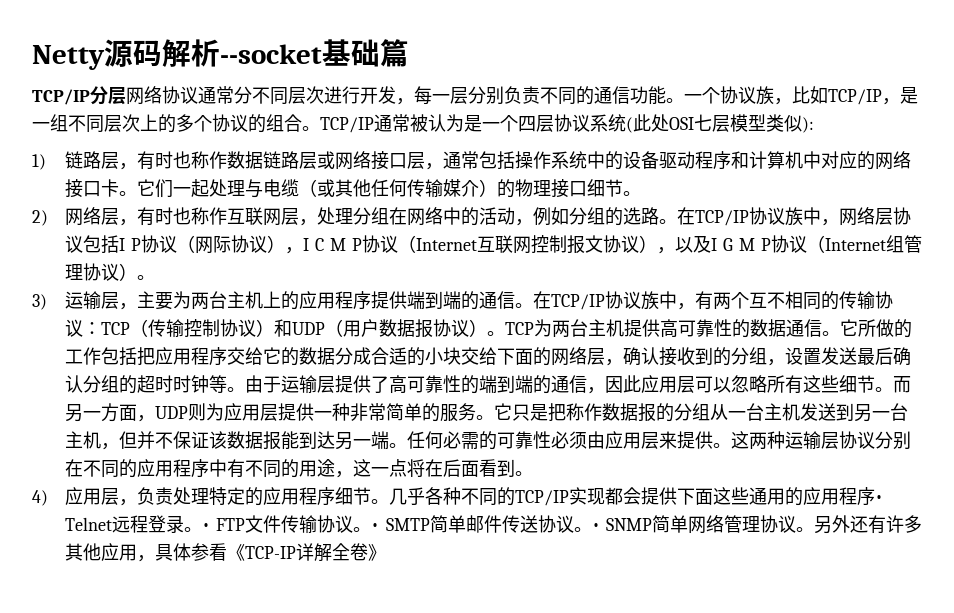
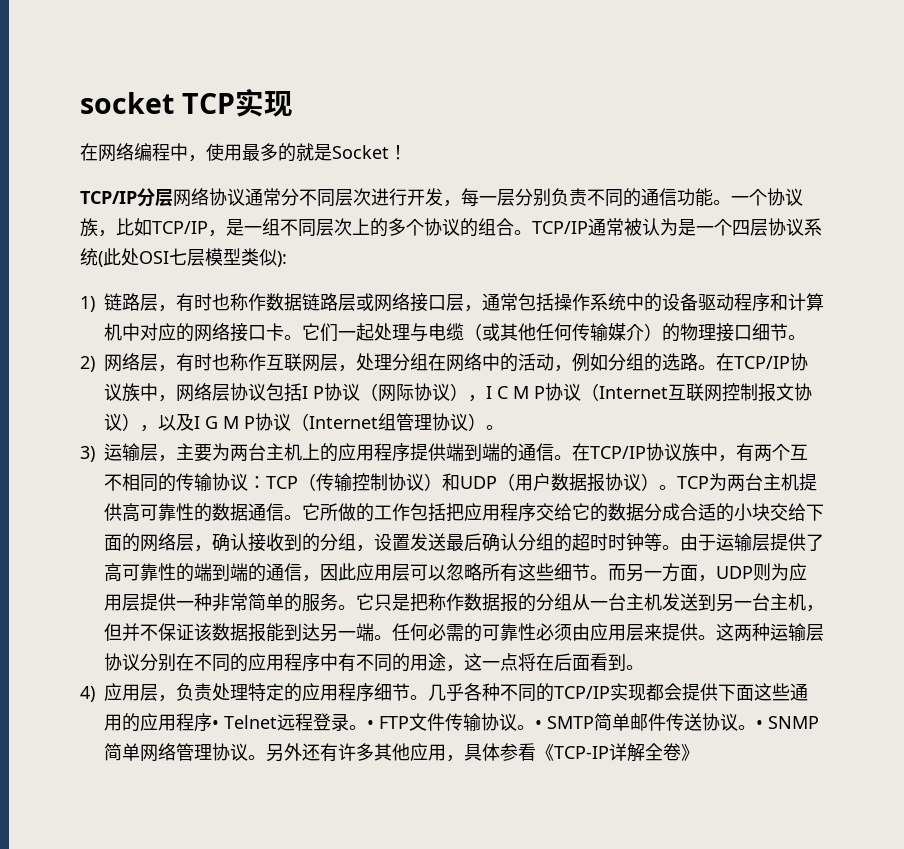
[32,39,409,70] Netty源码解析--socket基础篇 -> [80,89,293,117] [80,143,407,162] socket TCP实现 // 在网络编程中，使用最多的就是Socket！

